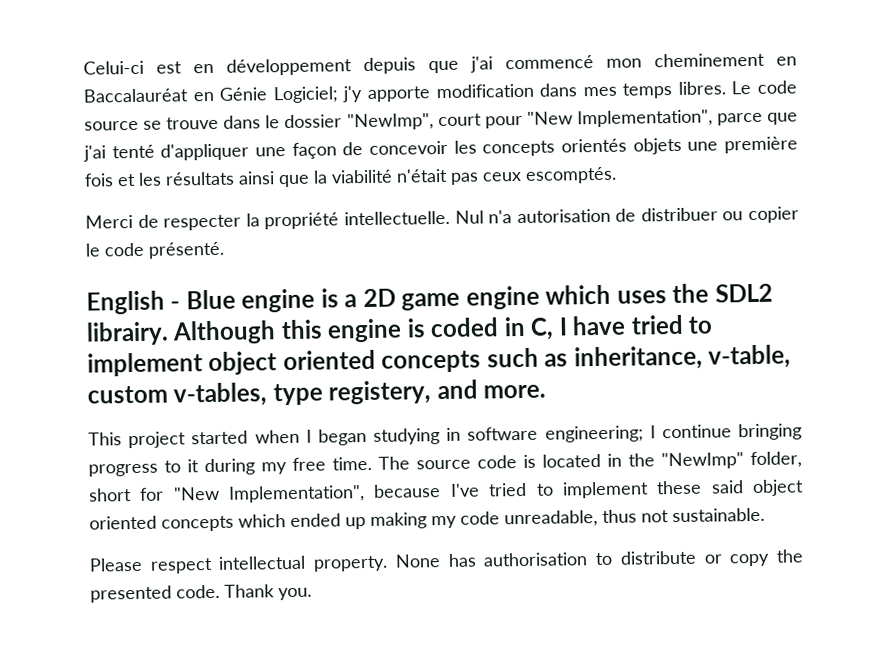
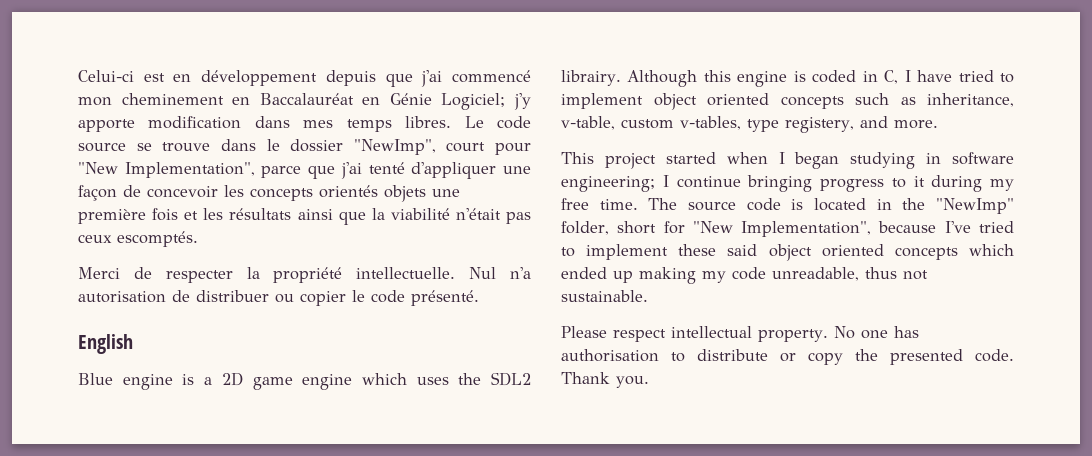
[170,301,181,310] - -> (133, 344) //
[313,554,441,572] property. None -> [758,326,888,342] property. No one

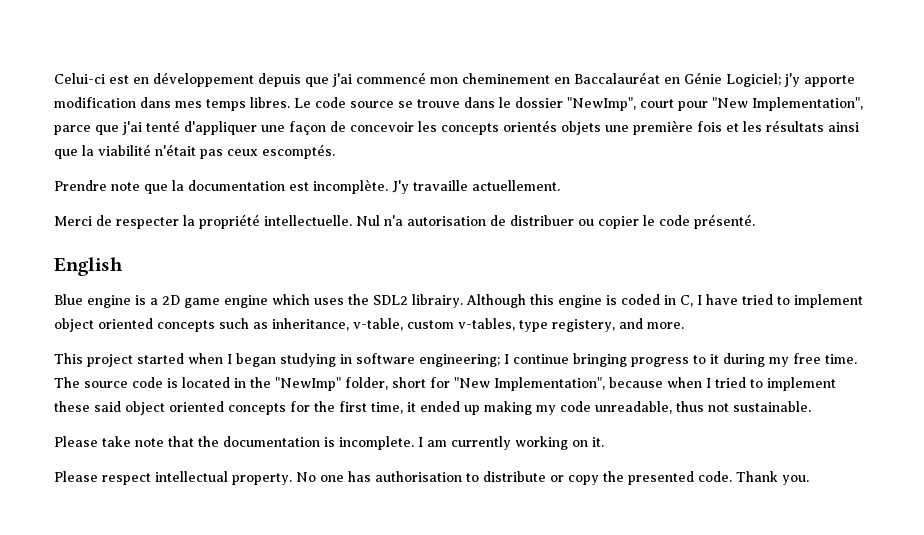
(198, 239) none -> [54,179,560,194] // Prendre note que la documentation est incomplète. J'y travaille actuellement.
[944,221,971,233] I've -> [667,377,711,388] when I
[969,244,1014,256] which -> [290,401,416,414] for the first time, it
(648, 296) none -> [54,436,604,450] // Please take note that the documentation is incomplete. I am currently working on it.

